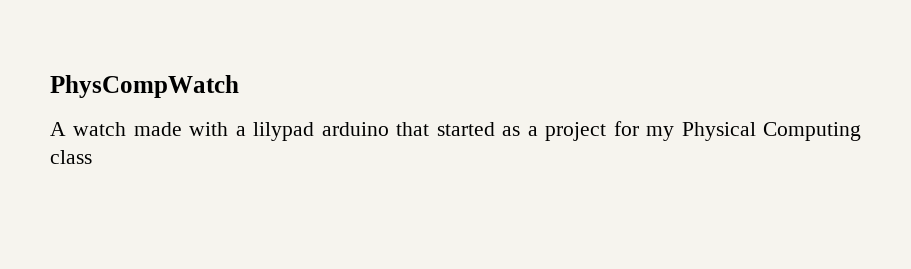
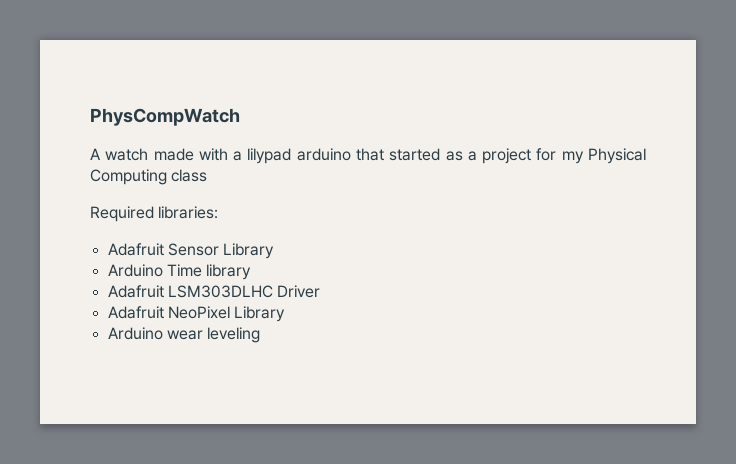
(92, 157) none -> [90,206,219,222] [107,243,275,259] [107,264,252,280] [107,285,321,298] [107,306,286,322] [107,327,261,343] // Required libraries: // Adafruit Sensor Library // Arduino Time library // Adafruit LSM303DLHC Driver // Adafruit NeoPixel Library // Arduino wear leveling

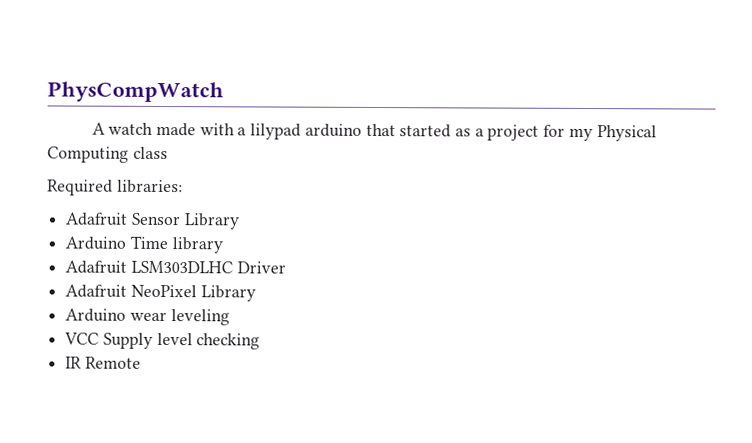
(261, 335) none -> [64,332,261,350] [65,356,141,369] // VCC Supply level checking // IR Remote

